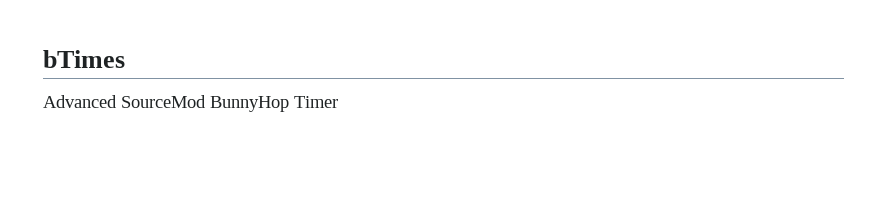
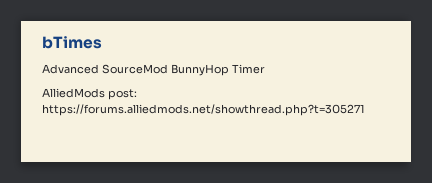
(338, 102) none -> [42,88,137,100] [42,104,365,116] // AlliedMods post: https://forums.alliedmods.net/showthread.php?t=305271

